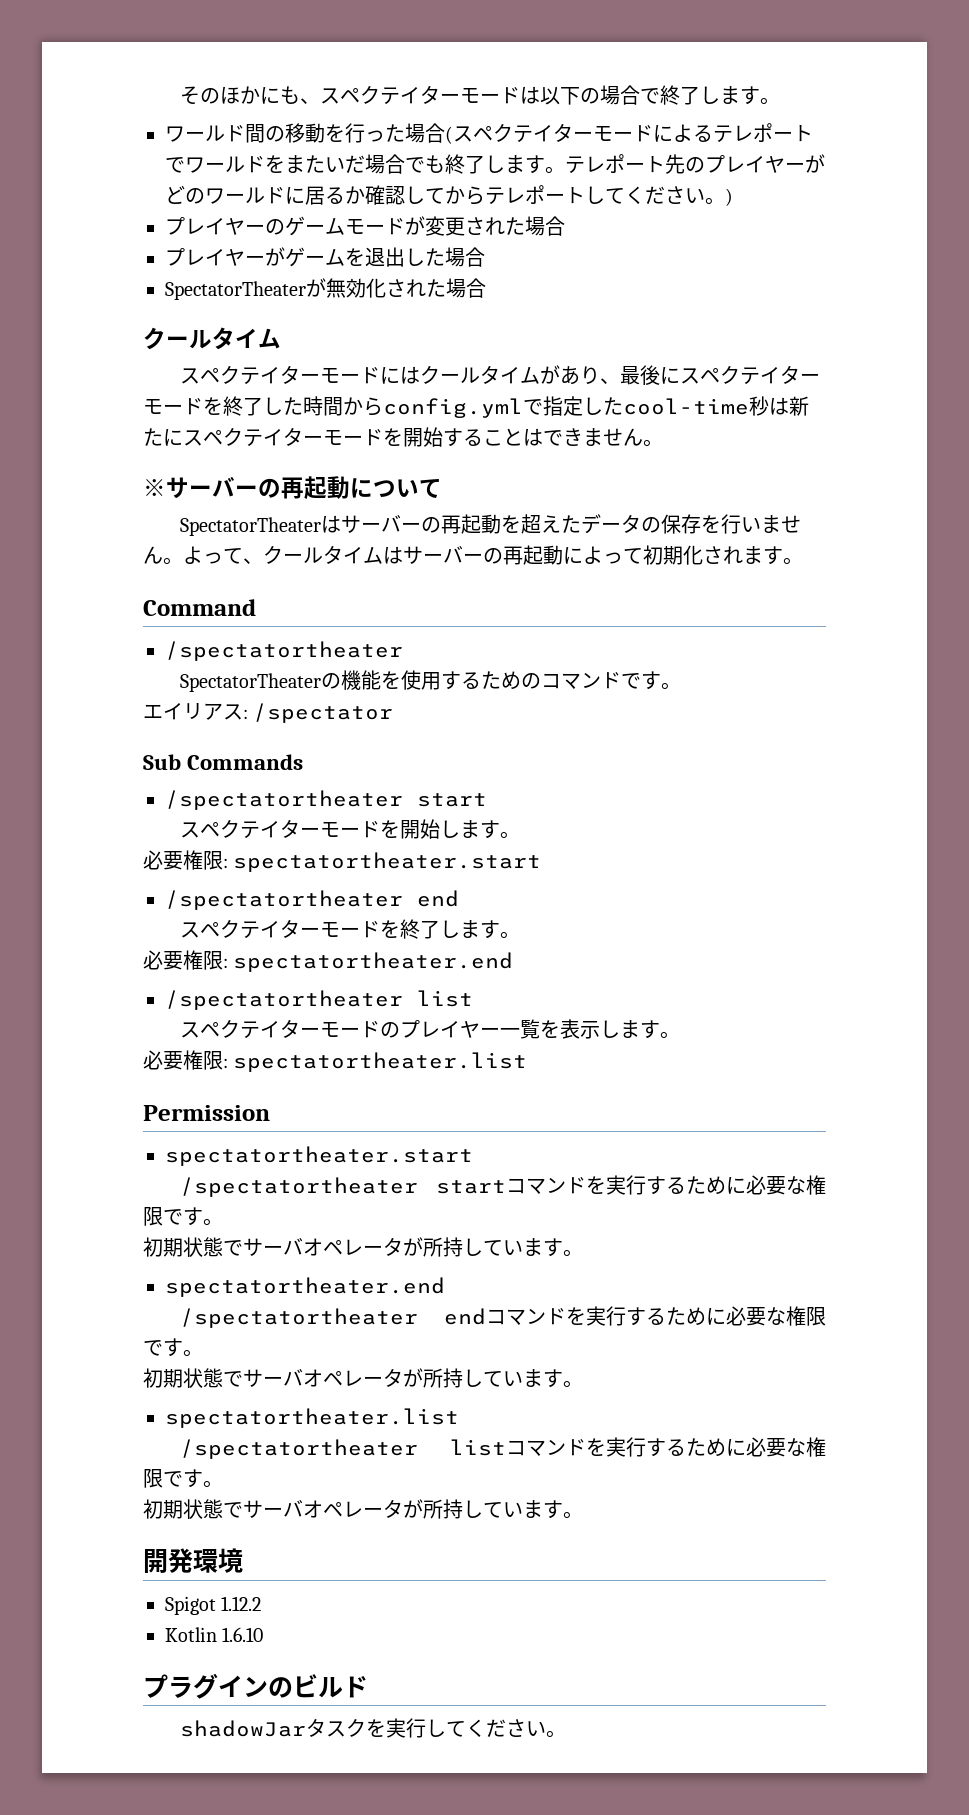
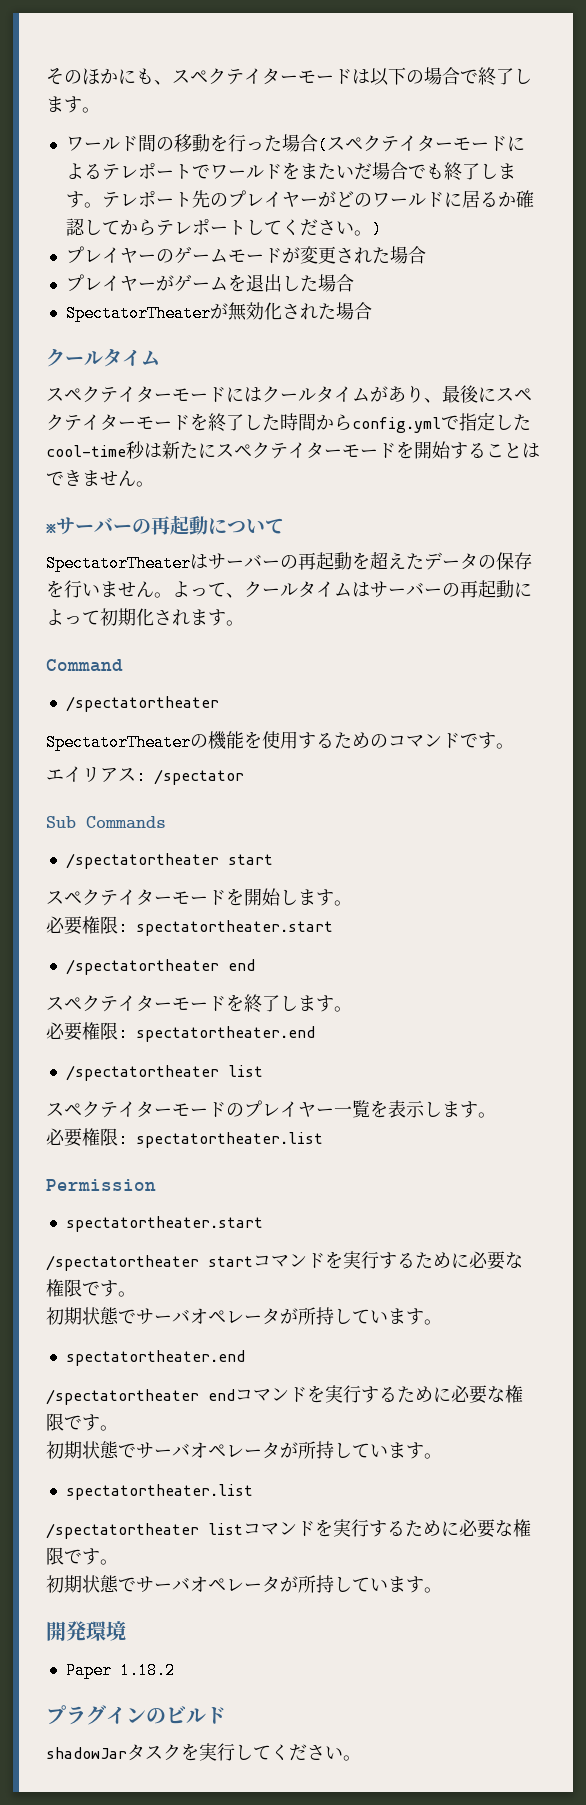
[165,1596,262,1615] [165,1627,264,1642] Spigot 1.12.2 // Kotlin 1.6.10 -> [65,1662,175,1679] Paper 1.18.2

